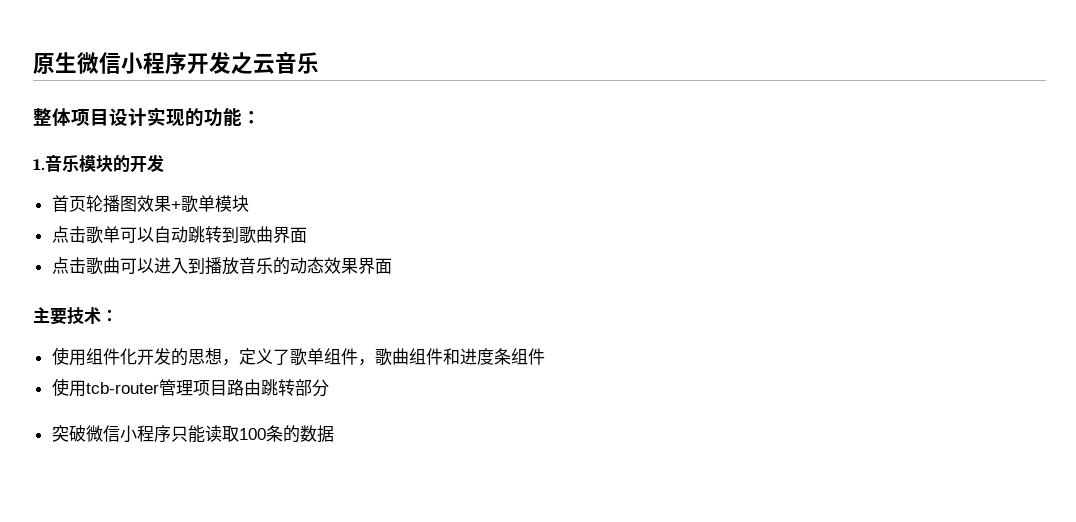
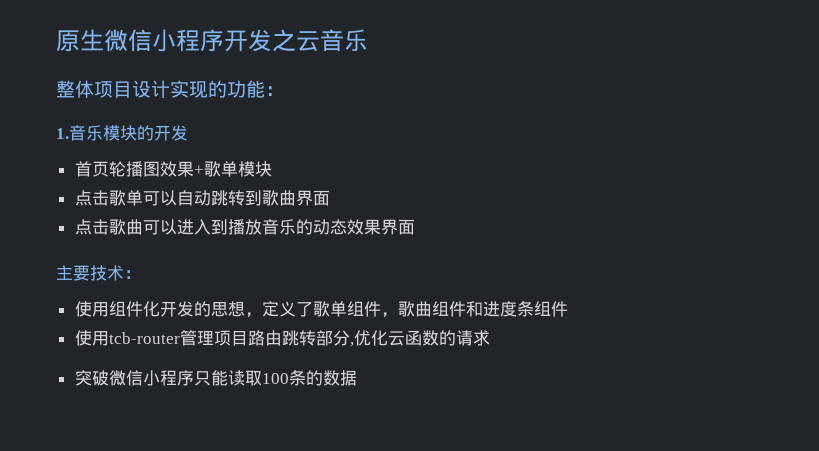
(329, 388) none -> [349,330,490,347] ,优化云函数的请求

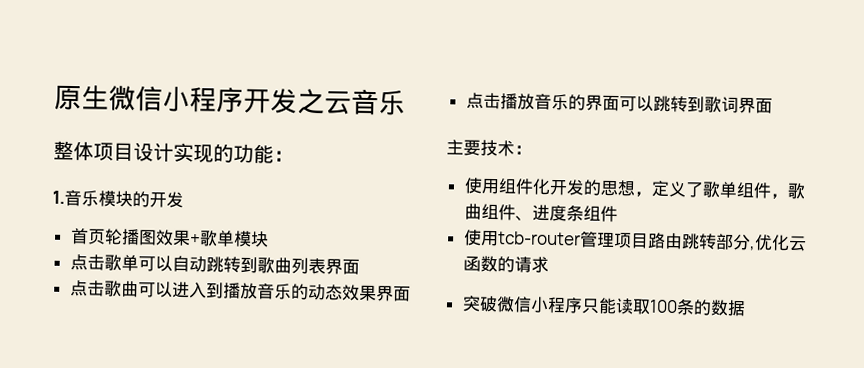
(296, 198) none -> [290,257,326,275] 列表
(415, 227) none -> [465,92,773,114] // 点击播放音乐的界面可以跳转到歌词界面
[465,301,483,317] 和 -> [514,215,533,221] 、

